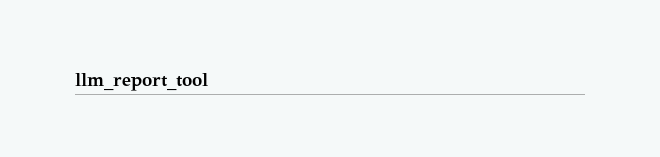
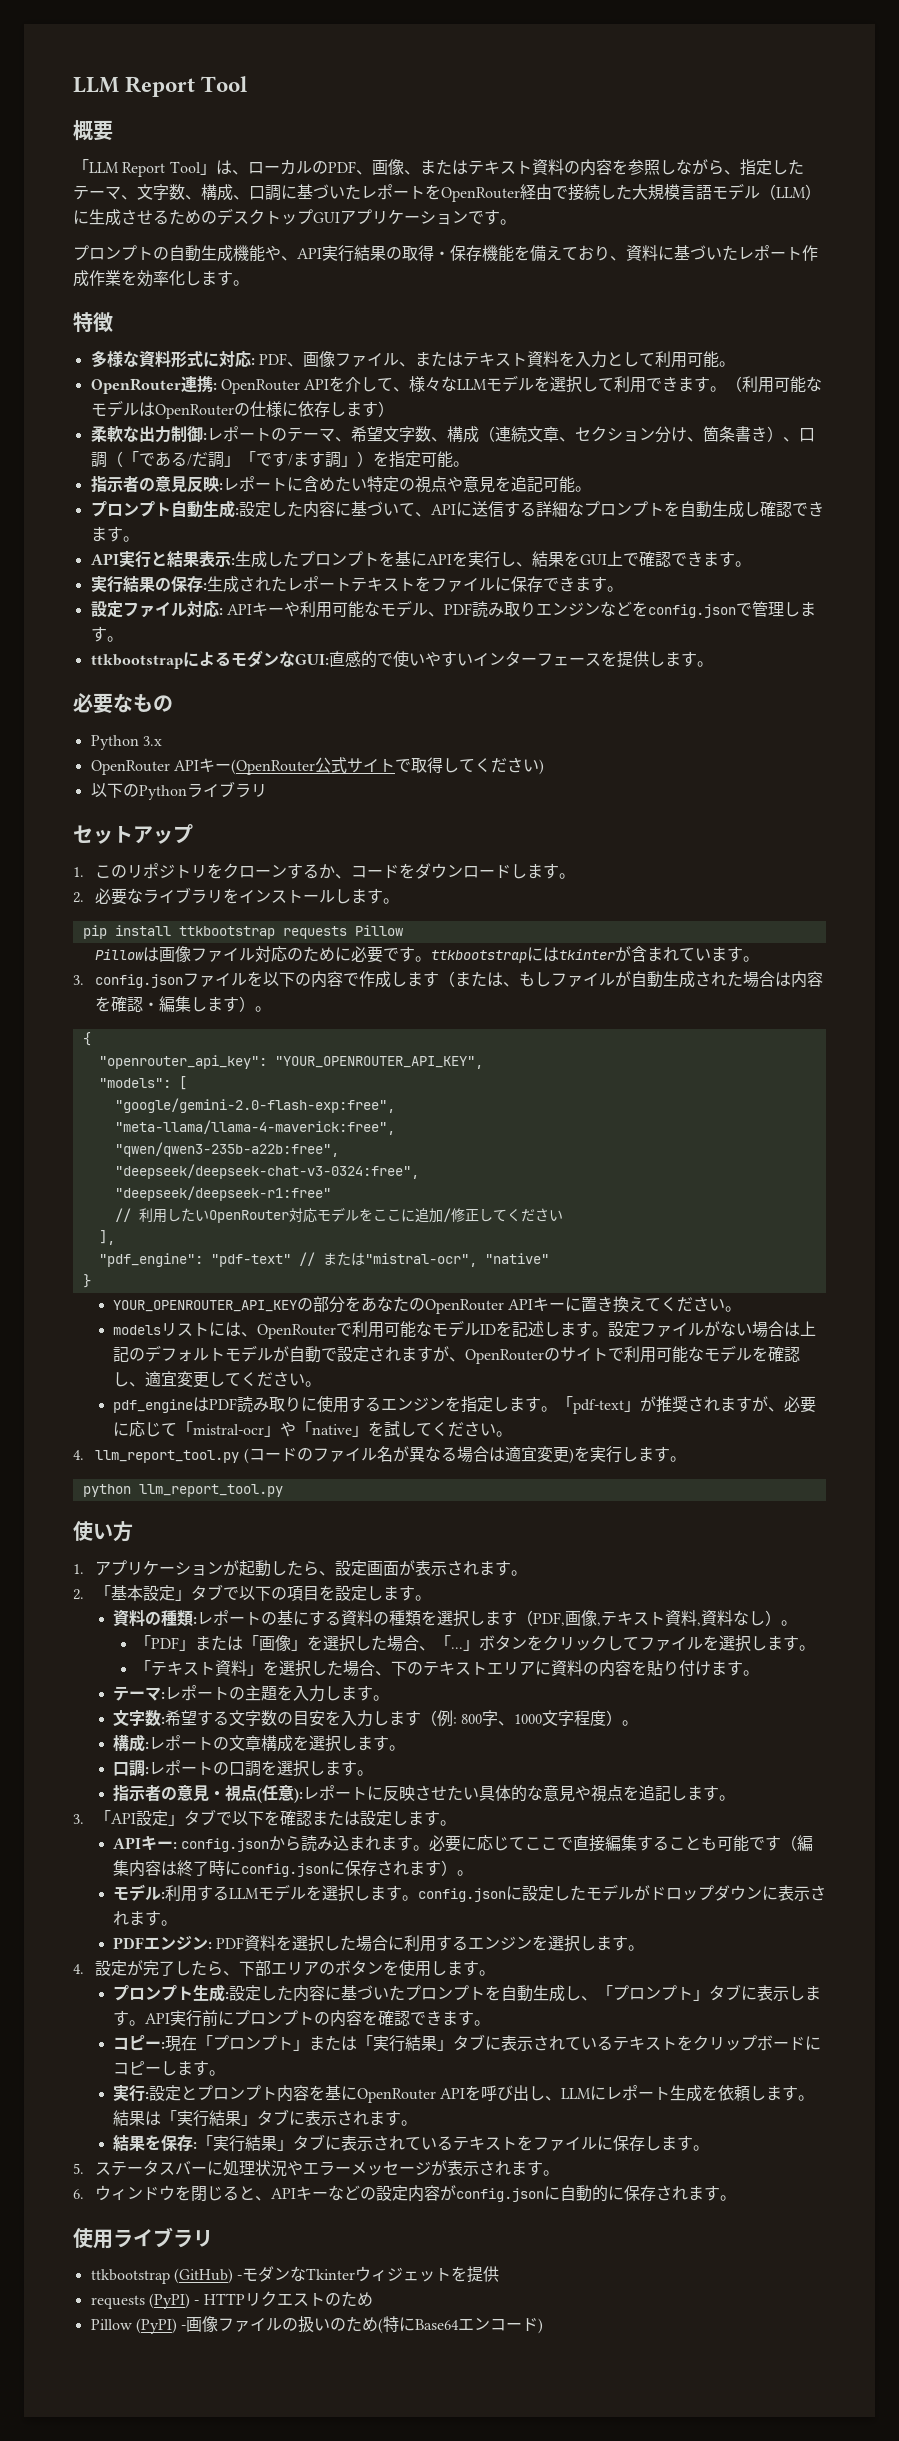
[75,73,208,91] llm_report_tool -> [73,76,249,97] [73,120,113,141] [73,159,804,177] [73,183,821,202] [73,208,516,226] [73,245,818,262] [73,270,249,287] [73,312,113,333] [90,350,735,368] [90,375,823,394] [90,400,394,419] [90,426,815,443] [90,451,469,468] [90,476,591,493] [90,500,824,518] [90,526,139,542] [90,550,751,568] [90,575,623,593] [90,600,816,618] [90,626,123,642] [90,650,713,669] [73,693,173,714] [90,735,162,750] [90,757,544,775] [90,781,267,800] [73,824,193,844] [73,863,576,879] [73,887,400,905] [82,925,403,939] [95,946,760,963] [73,971,824,988] [95,996,272,1012] [82,1032,91,1046] [98,1055,483,1069] [98,1076,187,1090] [114,1098,395,1113] [114,1120,395,1135] [114,1142,339,1157] [114,1164,419,1179] [114,1186,331,1201] [114,1207,563,1223] [98,1230,115,1245] [98,1252,549,1267] [82,1274,91,1288] [112,1296,742,1314] [112,1320,816,1339] [112,1345,800,1364] [112,1371,321,1388] [112,1396,816,1414] [112,1421,512,1438] [73,1446,686,1464] [82,1484,283,1497] [73,1521,133,1542] [73,1560,528,1577] [73,1584,432,1601] [112,1609,797,1627] [135,1635,816,1652] [135,1660,760,1677] [112,1685,389,1702] [112,1710,639,1727] [112,1734,405,1752] [112,1760,373,1777] [112,1784,735,1803] [73,1809,457,1826] [112,1835,814,1852] [112,1860,473,1877] [112,1884,826,1902] [112,1910,177,1926] [112,1935,645,1952] [73,1960,496,1977] [112,1984,821,2002] [112,2010,490,2027] [112,2034,821,2052] [112,2060,225,2076] [112,2085,815,2103] [112,2109,417,2127] [112,2134,709,2152] [73,2160,560,2177] [73,2185,737,2202] [73,2227,213,2249] [90,2266,500,2284] [90,2291,373,2309] [90,2316,544,2334] LLM Report Tool // 概要 // 「LLM Report Tool」は、ローカルのPDF、画像、またはテキスト資料の内容を参照しながら、指定したテーマ、文字数、構成、口調に基づいたレポートをOpenRouter経由で接続した大規模言語モデル（LLM）に生成させるためのデスクトップGUIアプリケーションです。 // プロンプトの自動生成機能や、API実行結果の取得・保存機能を備えており、資料に基づいたレポート作成作業を効率化します。 // 特徴 // 多様な資料形式に対応: PDF、画像ファイル、またはテキスト資料を入力として利用可能。 // OpenRouter連携: OpenRouter APIを介して、様々なLLMモデルを選択して利用できます。（利用可能なモデルはOpenRouterの仕様に依存します） // 柔軟な出力制御:レポートのテーマ、希望文字数、構成（連続文章、セクション分け、箇条書き）、口調（「である/だ調」「です/ます調」）を指定可能。 // 指示者の意見反映:レポートに含めたい特定の視点や意見を追記可能。 // プロンプト自動生成:設定した内容に基づいて、APIに送信する詳細なプロンプトを自動生成し確認できます。 // API実行と結果表示:生成したプロンプトを基にAPIを実行し、結果をGUI上で確認できます。 // 実行結果の保存:生成されたレポートテキストをファイルに保存できます。 // 設定ファイル対応: APIキーや利用可能なモデル、PDF読み取りエンジンなどをconfig.jsonで管理します。 // ttkbootstrapによるモダンなGUI:直感的で使いやすいインターフェースを提供します。 // 必要なもの // Python 3.x // OpenRouter APIキー(OpenRouter公式サイトで取得してください) // 以下のPythonライブラリ // セットアップ // 1.このリポジトリをクローンするか、コードをダウンロードします。 // 2.必要なライブラリをインストールします。 // pip install ttkbootstrap requests Pillow // Pillowは画像ファイル対応のために必要です。ttkbootstrapにはtkinterが含まれています。 // 3. config.jsonファイルを以下の内容で作成します（または、もしファイルが自動生成された場合は内容を確認・編集します）。 // { // "openrouter_api_key": "YOUR_OPENROUTER_API_KEY", // "models": [ // "google/gemini-2.0-flash-exp:free", // "meta-llama/llama-4-maverick:free", // "qwen/qwen3-235b-a22b:free", // "deepseek/deepseek-chat-v3-0324:free", // "deepseek/deepseek-r1:free" // // 利用したいOpenRouter対応モデルをここに追加/修正してください // ], // "pdf_engine": "pdf-text" // または"mistral-ocr", "native" // } // YOUR_OPENROUTER_API_KEYの部分をあなたのOpenRouter APIキーに置き換えてください。 // modelsリストには、OpenRouterで利用可能なモデルIDを記述します。設定ファイルがない場合は上記のデフォルトモデルが自動で設定されますが、OpenRouterのサイトで利用可能なモデルを確認し、適宜変更してください。 // pdf_engineはPDF読み取りに使用するエンジンを指定します。「pdf-text」が推奨されますが、必要に応じて「mistral-ocr」や「native」を試してください。 // 4. llm_report_tool.py (コードのファイル名が異なる場合は適宜変更)を実行します。 // python llm_report_tool.py // 使い方 // 1.アプリケーションが起動したら、設定画面が表示されます。 // 2.「基本設定」タブで以下の項目を設定します。 // 資料の種類:レポートの基にする資料の種類を選択します（PDF,画像,テキスト資料,資料なし）。 // 「PDF」または「画像」を選択した場合、「...」ボタンをクリックしてファイルを選択します。 // 「テキスト資料」を選択した場合、下のテキストエリアに資料の内容を貼り付けます。 // テーマ:レポートの主題を入力します。 // 文字数:希望する文字数の目安を入力します（例: 800字、1000文字程度）。 // 構成:レポートの文章構成を選択します。 // 口調:レポートの口調を選択します。 // 指示者の意見・視点(任意):レポートに反映させたい具体的な意見や視点を追記します。 // 3.「API設定」タブで以下を確認または設定します。 // APIキー: config.jsonから読み込まれます。必要に応じてここで直接編集することも可能です（編集内容は終了時にconfig.jsonに保存されます）。 // モデル:利用するLLMモデルを選択します。config.jsonに設定したモデルがドロップダウンに表示されます。 // PDFエンジン: PDF資料を選択した場合に利用するエンジンを選択します。 // 4.設定が完了したら、下部エリアのボタンを使用します。 // プロンプト生成:設定した内容に基づいたプロンプトを自動生成し、「プロンプト」タブに表示します。API実行前にプロンプトの内容を確認できます。 // コピー:現在「プロンプト」または「実行結果」タブに表示されているテキストをクリップボードにコピーします。 // 実行:設定とプロンプト内容を基にOpenRouter APIを呼び出し、LLMにレポート生成を依頼します。結果は「実行結果」タブに表示されます。 // 結果を保存:「実行結果」タブに表示されているテキストをファイルに保存します。 // 5.ステータスバーに処理状況やエラーメッセージが表示されます。 // 6.ウィンドウを閉じると、APIキーなどの設定内容がconfig.jsonに自動的に保存されます。 // 使用ライブラリ // ttkbootstrap (GitHub) -モダンなTkinterウィジェットを提供 // requests (PyPI) - HTTPリクエストのため // Pillow (PyPI) -画像ファイルの扱いのため(特にBase64エンコード)

